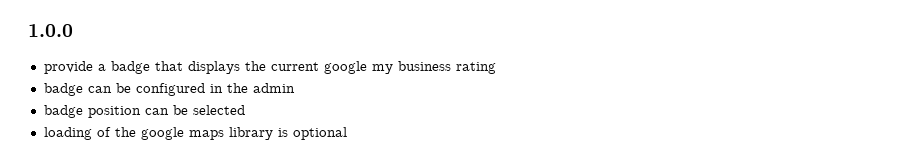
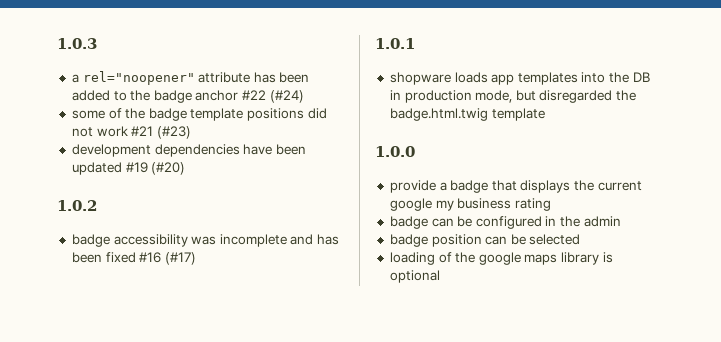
(28, 30) none -> [57,38,97,49] [71,71,310,85] [71,90,304,103] [71,108,327,121] [71,126,191,139] [71,144,306,157] [71,162,186,175] [57,200,97,211] [71,234,340,247] [71,252,196,265] [375,38,415,49] [389,72,650,85] [389,90,637,103] [389,108,545,121] 1.0.3 // a rel="noopener" attribute has been added to the badge anchor #22 (#24) // some of the badge template positions did not work #21 (#23) // development dependencies have been updated #19 (#20) // 1.0.2 // badge accessibility was incomplete and has been fixed #16 (#17) // 1.0.1 // shopware loads app templates into the DB in production mode, but disregarded the badge.html.twig template //

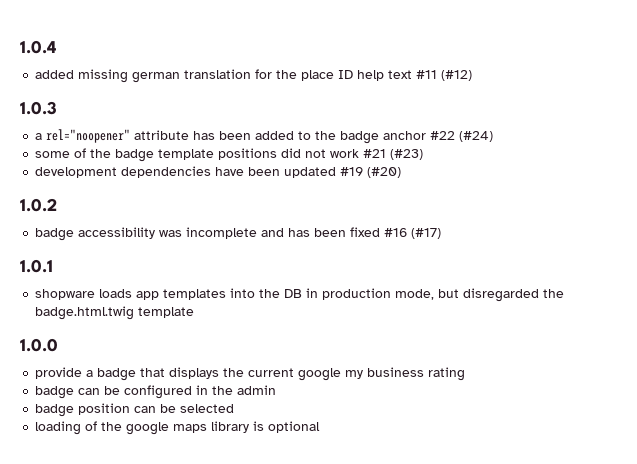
(57, 43) none -> [20,40,56,54] [35,69,473,83] 1.0.4 // added missing german translation for the place ID help text #11 (#12) //

